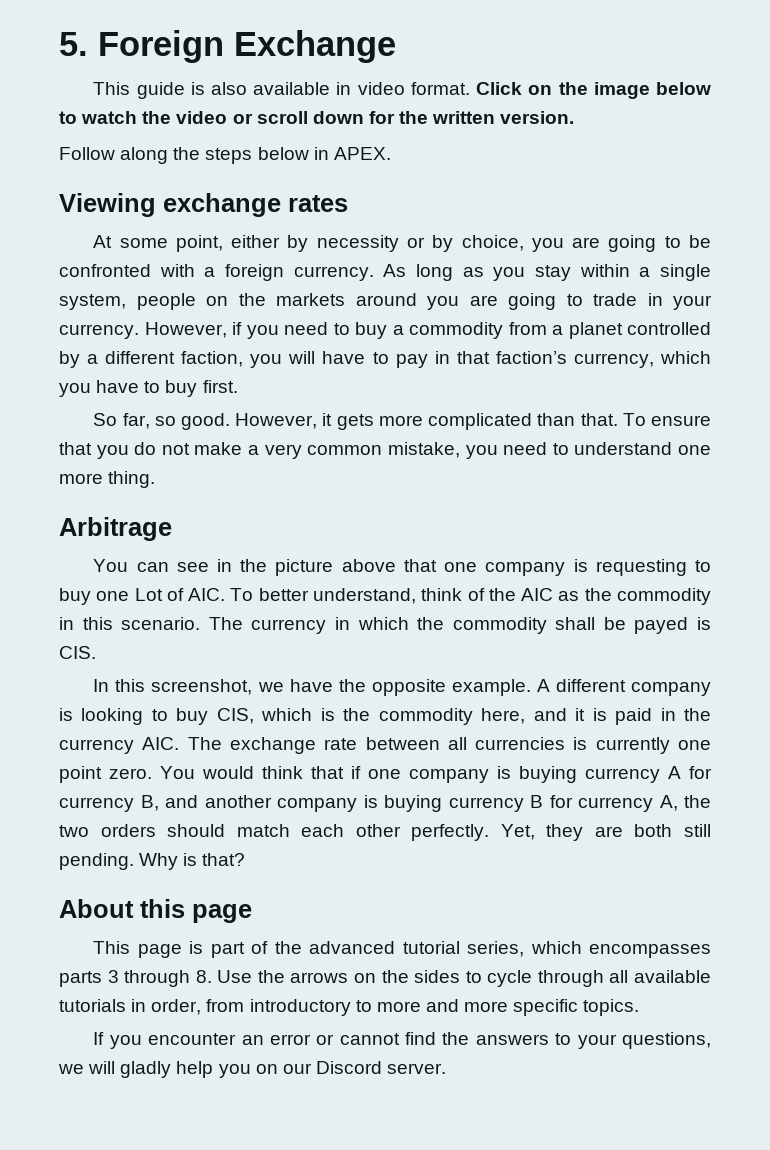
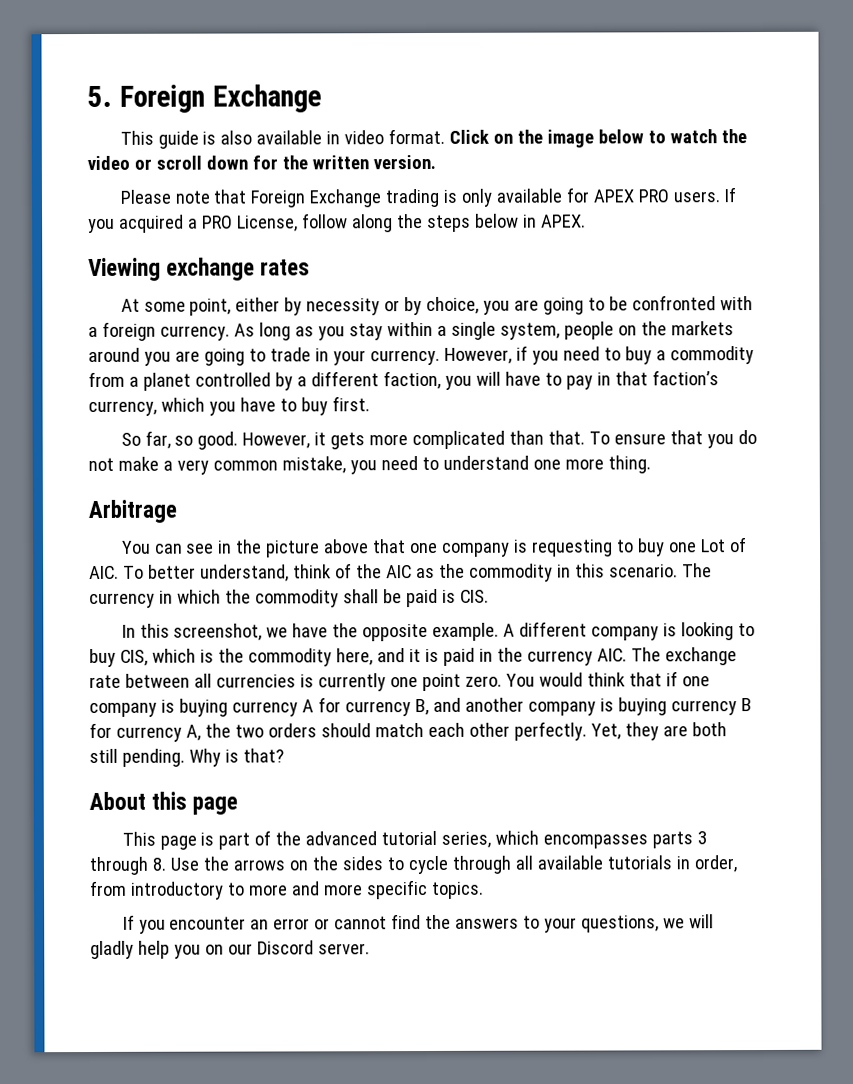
[59,147,115,160] Follow -> [119,187,737,208] [88,213,348,234] Please note that Foreign Exchange trading is only available for APEX PRO users. If you acquired a PRO License, follow
[634,617,689,634] payed -> [405,588,438,608] paid

